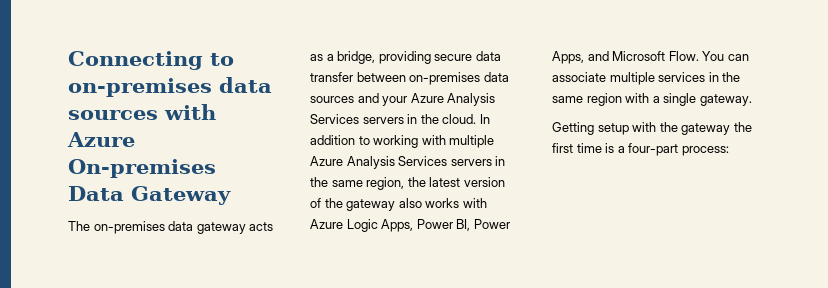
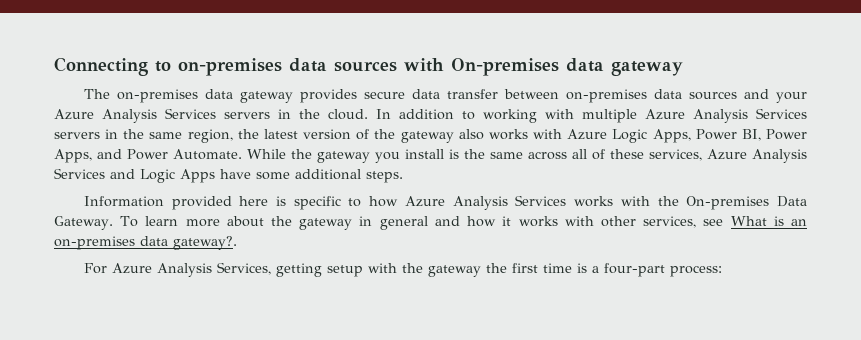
[67,132,135,147] [68,159,216,178] [68,186,231,205] Azure On-premises Data Gateway -> [451,58,683,76] On-premises data gateway
[249,222,274,231] [310,51,431,64] acts as a bridge, providing -> [299,89,357,103] provides
[612,51,749,61] [552,72,741,85] [552,93,752,106] [552,122,594,135] Microsoft Flow. You can associate multiple services in the same region with a single gateway. // Getting -> [127,149,807,163] [54,168,403,183] [83,195,807,210] [54,216,807,230] [54,236,237,250] [83,262,322,277] Power Automate. While the gateway you install is the same across all of these services, Azure Analysis Services and Logic Apps have some additional steps. // Information provided here is specific to how Azure Analysis Services works with the On-premises Data Gateway. To learn more about the gateway in general and how it works with other services, see What is an on-premises data gateway?. // For Azure Analysis Services, getting

